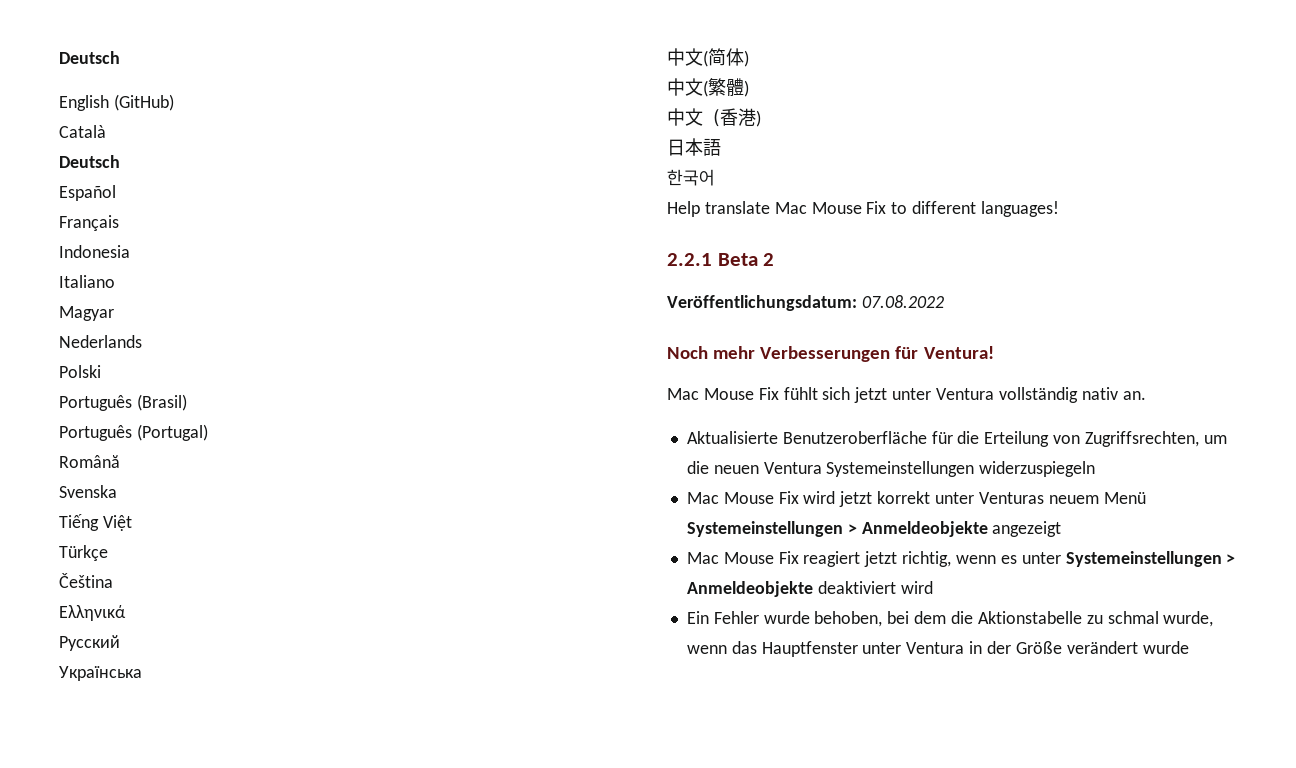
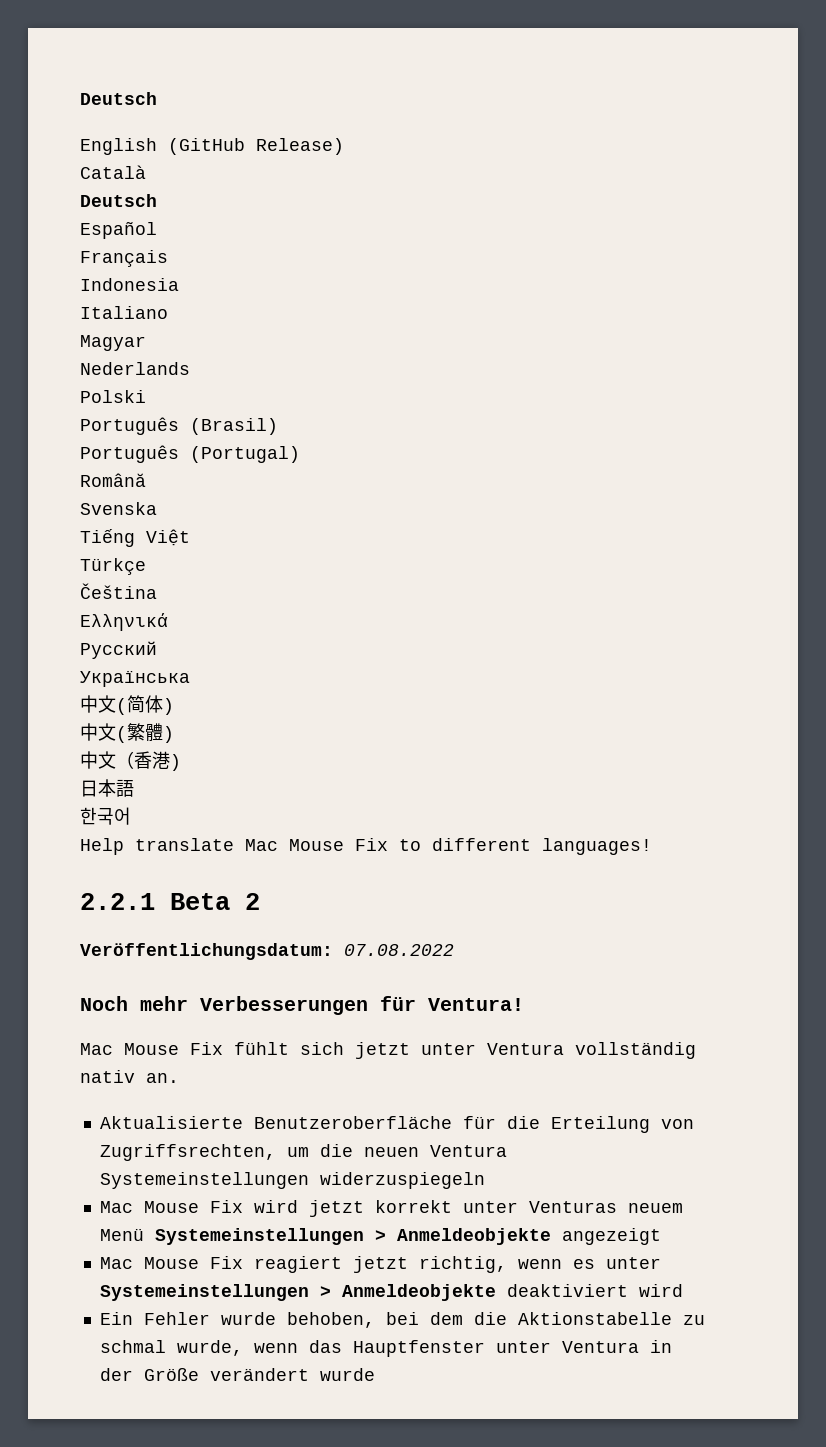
[113,94,174,111] (GitHub) -> [168,138,344,155] (GitHub Release)

